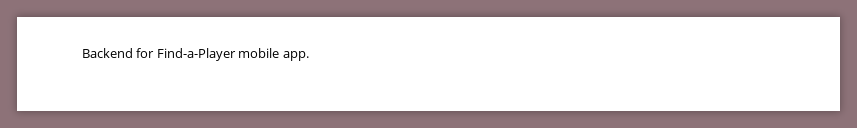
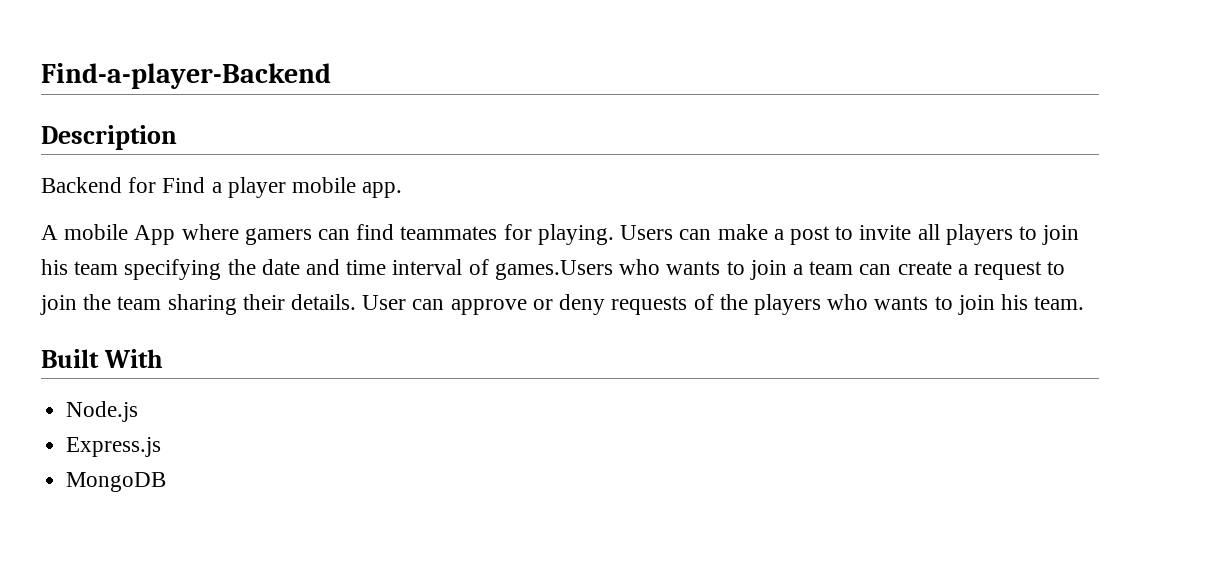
[82,48,309,61] Backend for Find-a-Player mobile app. -> [41,63,331,89] [41,125,177,150] [41,177,403,198] [41,224,1080,245] [41,259,1066,280] [40,294,1085,315] [41,349,163,368] [66,401,139,422] [66,437,162,457] [66,472,167,492] Find-a-player-Backend // Description // Backend for Find a player mobile app. // A mobile App where gamers can find teammates for playing. Users can make a post to invite all players to join his team specifying the date and time interval of games.Users who wants to join a team can create a request to join the team sharing their details. User can approve or deny requests of the players who wants to join his team. // Built With // Node.js // Express.js // MongoDB

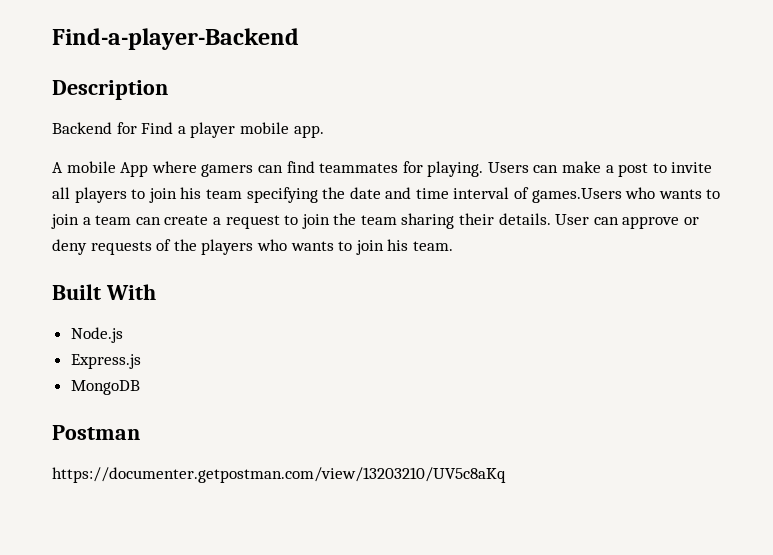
(167, 482) none -> [52,425,140,440] [52,467,506,483] // Postman // https://documenter.getpostman.com/view/13203210/UV5c8aKq

